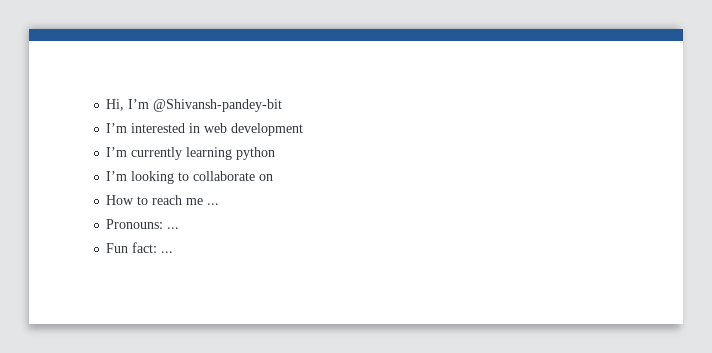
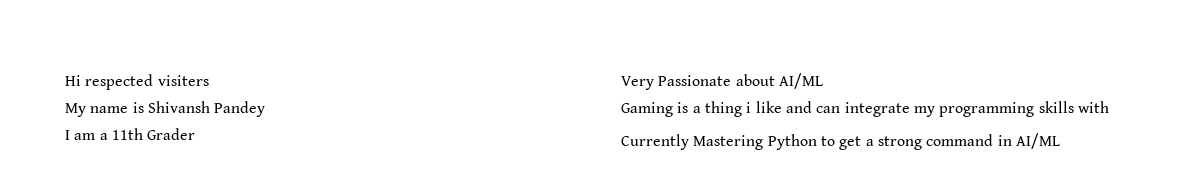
[106,99,283,112] [106,123,304,136] [106,147,276,160] [106,171,274,184] [106,195,220,205] [106,219,180,229] [106,242,174,253] Hi, I’m @Shivansh-pandey-bit // I’m interested in web development // I’m currently learning python // I’m looking to collaborate on // How to reach me ... // Pronouns: ... // Fun fact: ... -> [65,74,209,90] [65,101,266,117] [65,128,196,140] [621,73,823,90] [621,101,1109,117] [621,133,1060,150] Hi respected visiters // My name is Shivansh Pandey // I am a 11th Grader // Very Passionate about AI/ML // Gaming is a thing i like and can integrate my programming skills with // Currently Mastering Python to get a strong command in AI/ML

